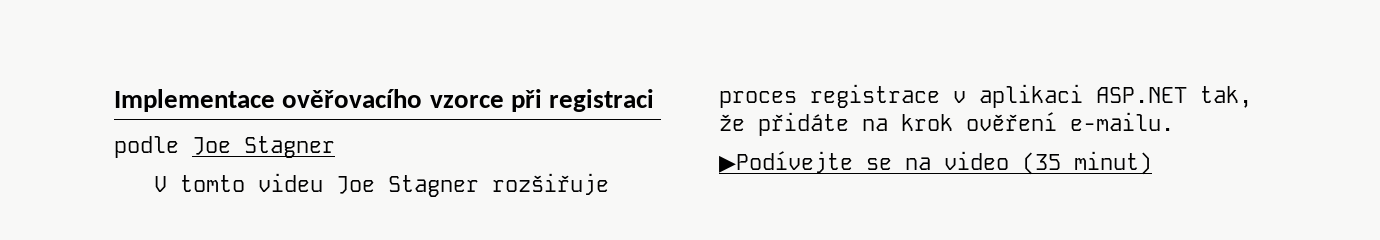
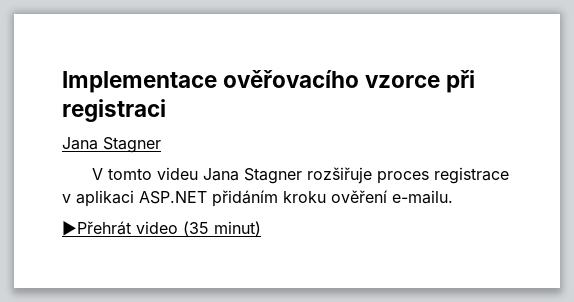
[114,136,231,158] podle Joe -> [62,137,98,150] Jana
[336,176,376,194] Joe -> [203,168,240,181] Jana
[1200,86,1252,108] [719,112,953,136] tak, že přidáte na krok -> [212,190,326,207] přidáním kroku
[719,151,931,173] ▶Podívejte se na -> [62,221,131,236] ▶Přehrát

